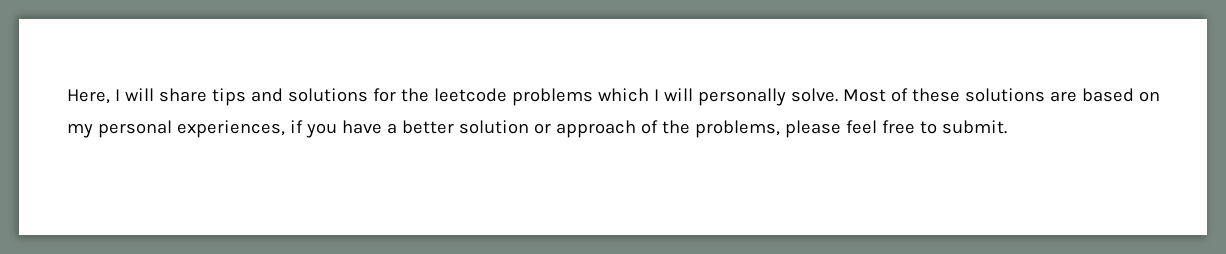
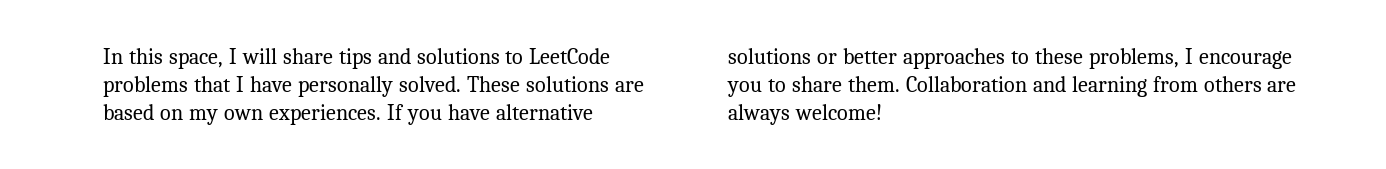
[67,89,110,104] Here, -> [103,48,223,69] In this space,
[372,88,960,106] for the leetcode problems which I will personally solve. Most of these -> [505,48,611,64] [103,76,520,97] to LeetCode problems that I have personally solved. These
[97,120,1007,138] personal experiences, if you have a better solution or approach of the problems, please feel free to submit. -> [223,104,593,125] [728,48,1292,69] [727,76,1297,97] [728,104,882,125] own experiences. If you have alternative solutions or better approaches to these problems, I encourage you to share them. Collaboration and learning from others are always welcome!

